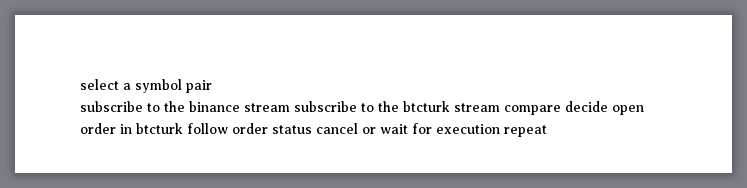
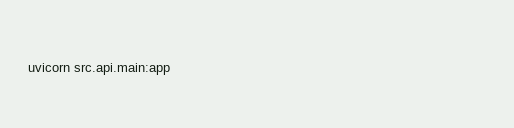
[80,79,212,93] [80,101,644,115] [80,123,547,137] select a symbol pair // subscribe to the binance stream subscribe to the btcturk stream compare decide open order in btcturk follow order status cancel or wait for execution repeat -> [28,63,170,75] uvicorn src.api.main:app

